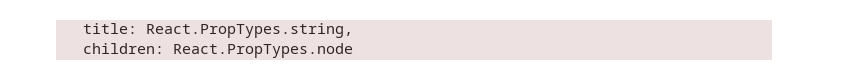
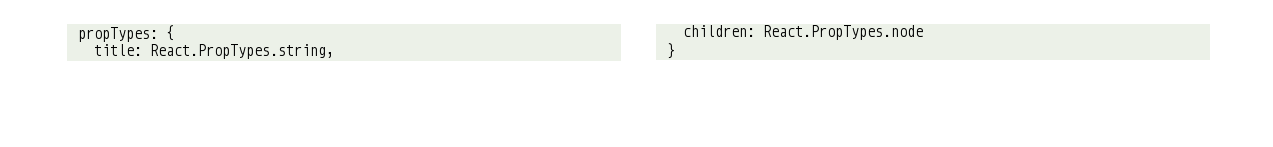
(83, 28) none -> [77,25,174,42] propTypes: { //
(353, 50) none -> [666,43,675,59] // }

